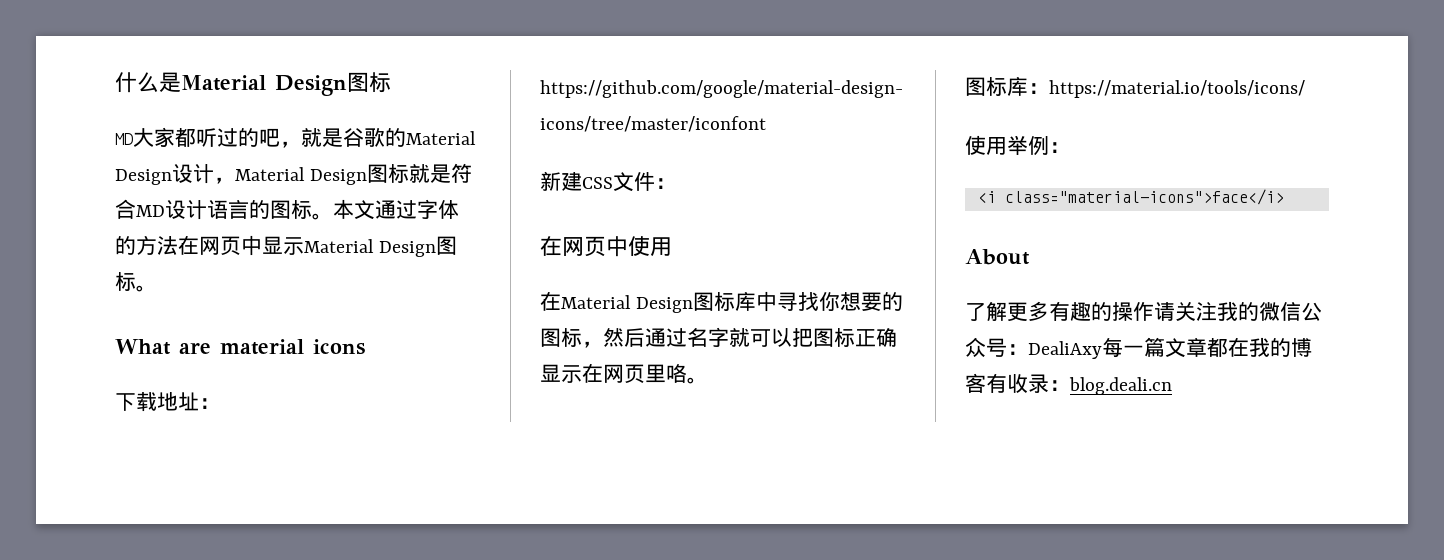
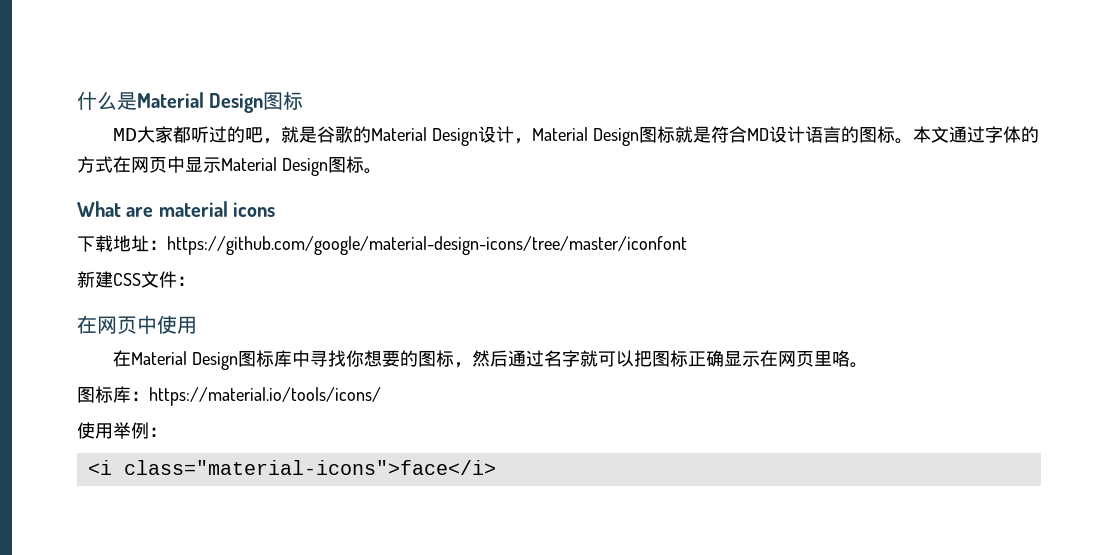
[157,236,178,255] 法 -> [95,156,113,173] 式
[965,249,1030,265] [965,301,1322,322] [965,337,1312,359] [965,373,1172,395] // About // 了解更多有趣的操作请关注我的微信公众号：DealiAxy每一篇文章都在我的博客有收录：blog.deali.cn -> (496, 467) none

